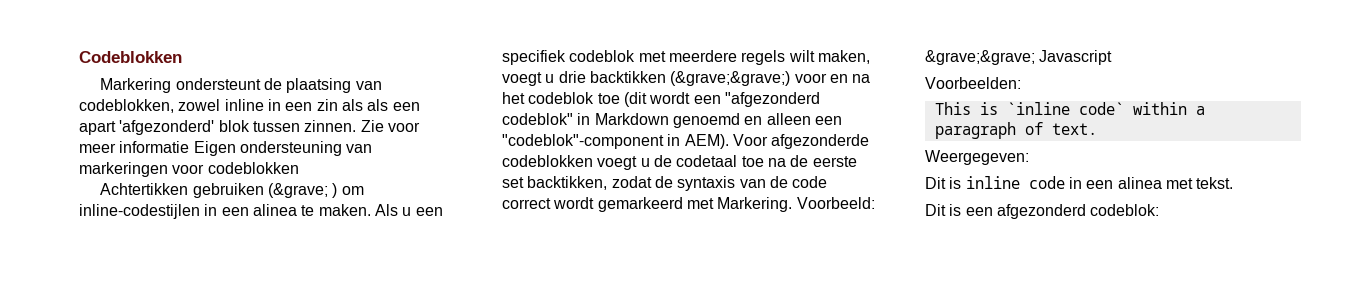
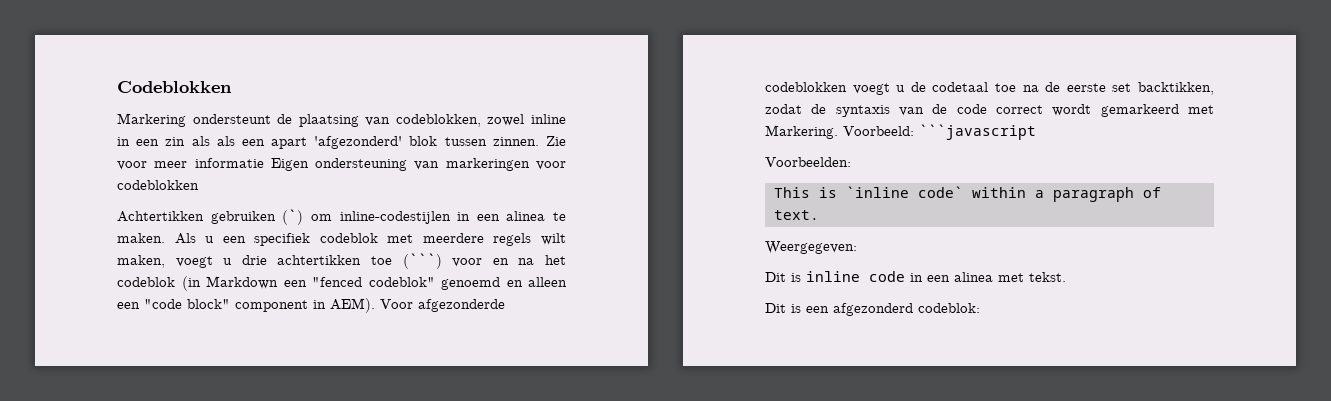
[267,183,338,198] (&grave; ) -> [282,209,304,225] (`)
[589,71,791,86] backtikken (&grave;&grave;) -> [277,253,442,269] achtertikken toe (```)
[597,92,820,107] [502,113,669,125] toe (dit wordt een "afgezonderd codeblok" in Markdown -> [181,276,435,291] (in Markdown een "fenced codeblok"
[502,134,664,149] "codeblok"-component -> [144,299,308,312] "code block" component
[925,50,1113,65] &grave;&grave; Javascript -> [919,124,1036,140] ```javascript

